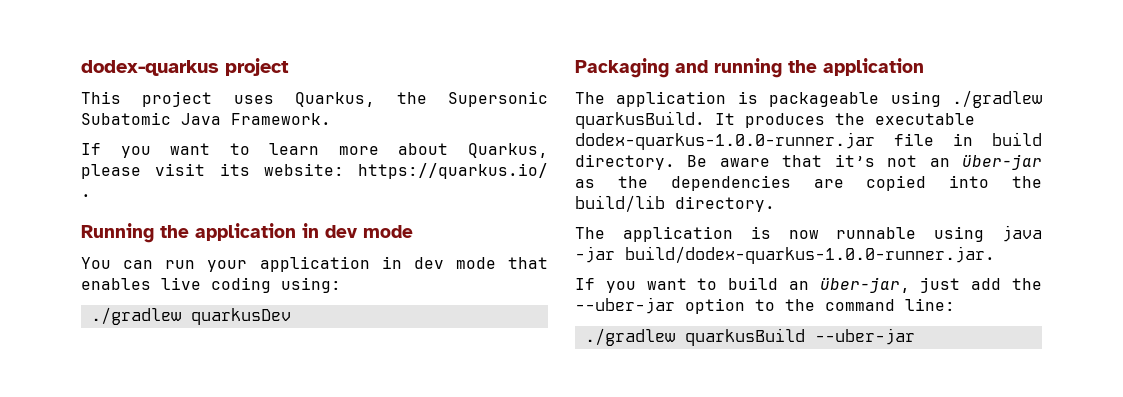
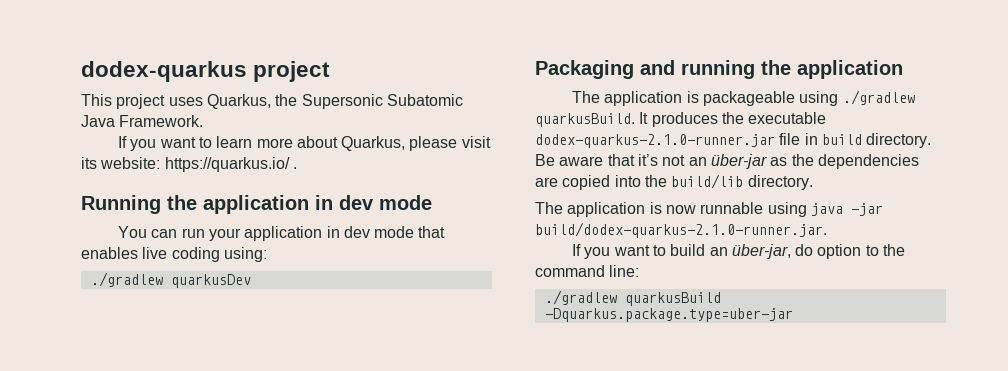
[575,132,875,150] dodex-quarkus-1.0.0-runner.jar -> [535,134,775,148] dodex-quarkus-2.1.0-runner.jar
[625,246,995,264] build/dodex-quarkus-1.0.0-runner.jar. -> [535,222,827,238] build/dodex-quarkus-2.1.0-runner.jar.
[920,277,1042,293] [575,297,675,314] just add the --uber-jar -> [795,244,814,256] do
[814,328,915,345] --uber-jar -> [544,308,793,322] -Dquarkus.package.type=uber-jar

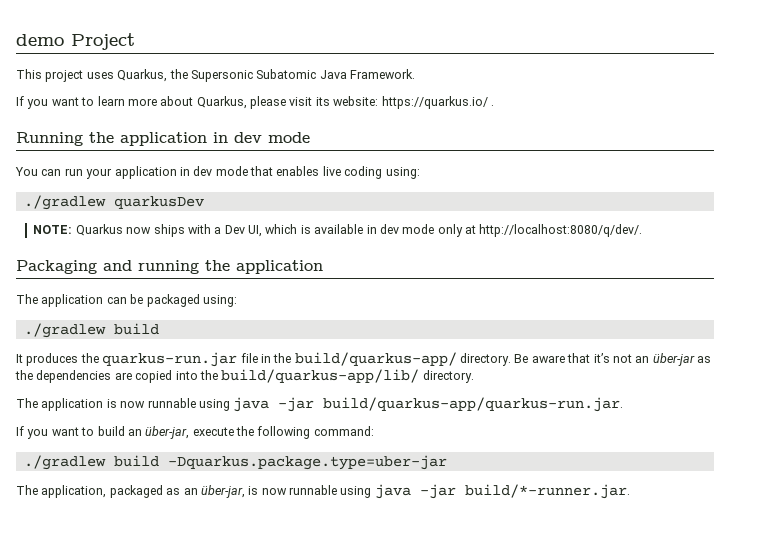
[81,61,331,82] dodex-quarkus project -> [16,33,135,50] demo Project
(251, 281) none -> [33,224,643,237] // NOTE: Quarkus now ships with a Dev UI, which is available in dev mode only at http://localhost:8080/q/dev/.
[686,90,915,106] [535,112,827,127] [535,133,862,148] is packageable using ./gradlew quarkusBuild. It produces the executable dodex-quarkus-2.1.0-runner.jar file in build -> [106,294,237,307] [23,323,159,338] [16,352,457,367] can be packaged using: // ./gradlew build // It produces the quarkus-run.jar file in the build/quarkus-app/
[671,174,744,189] build/lib -> [221,369,420,383] build/quarkus-app/lib/
[535,222,827,238] build/dodex-quarkus-2.1.0-runner.jar. -> [323,397,624,412] build/quarkus-app/quarkus-run.jar.
[795,244,906,259] [535,265,640,277] [544,290,721,306] do option to the command line: // ./gradlew quarkusBuild -> [192,426,374,439] [23,455,159,470] execute the following command: // ./gradlew build
(793, 315) none -> [16,484,630,499] // The application, packaged as an über-jar, is now runnable using java -jar build/*-runner.jar.

